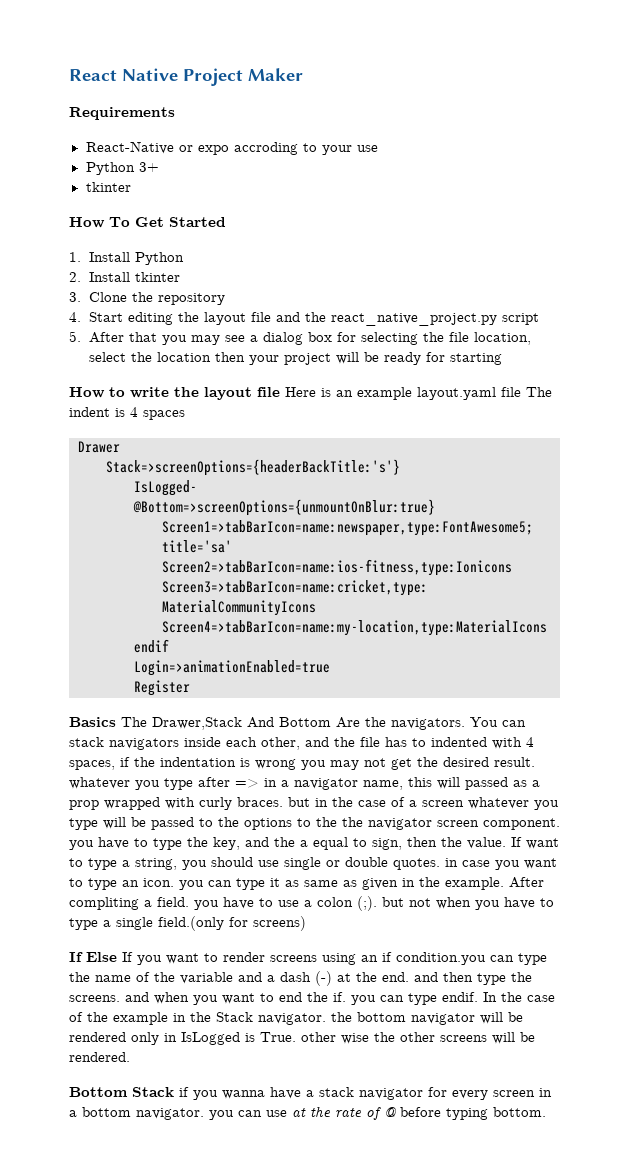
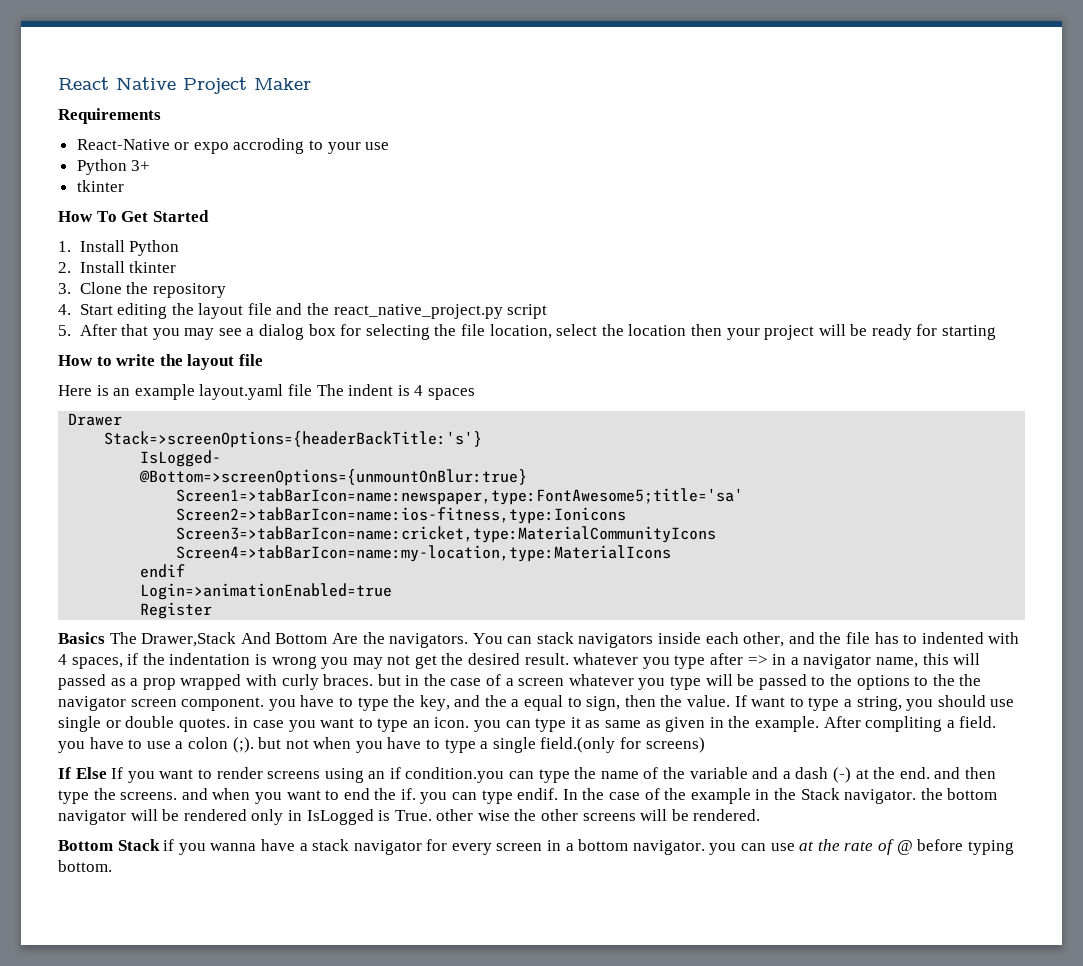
(280, 392) none -> (263, 360) //

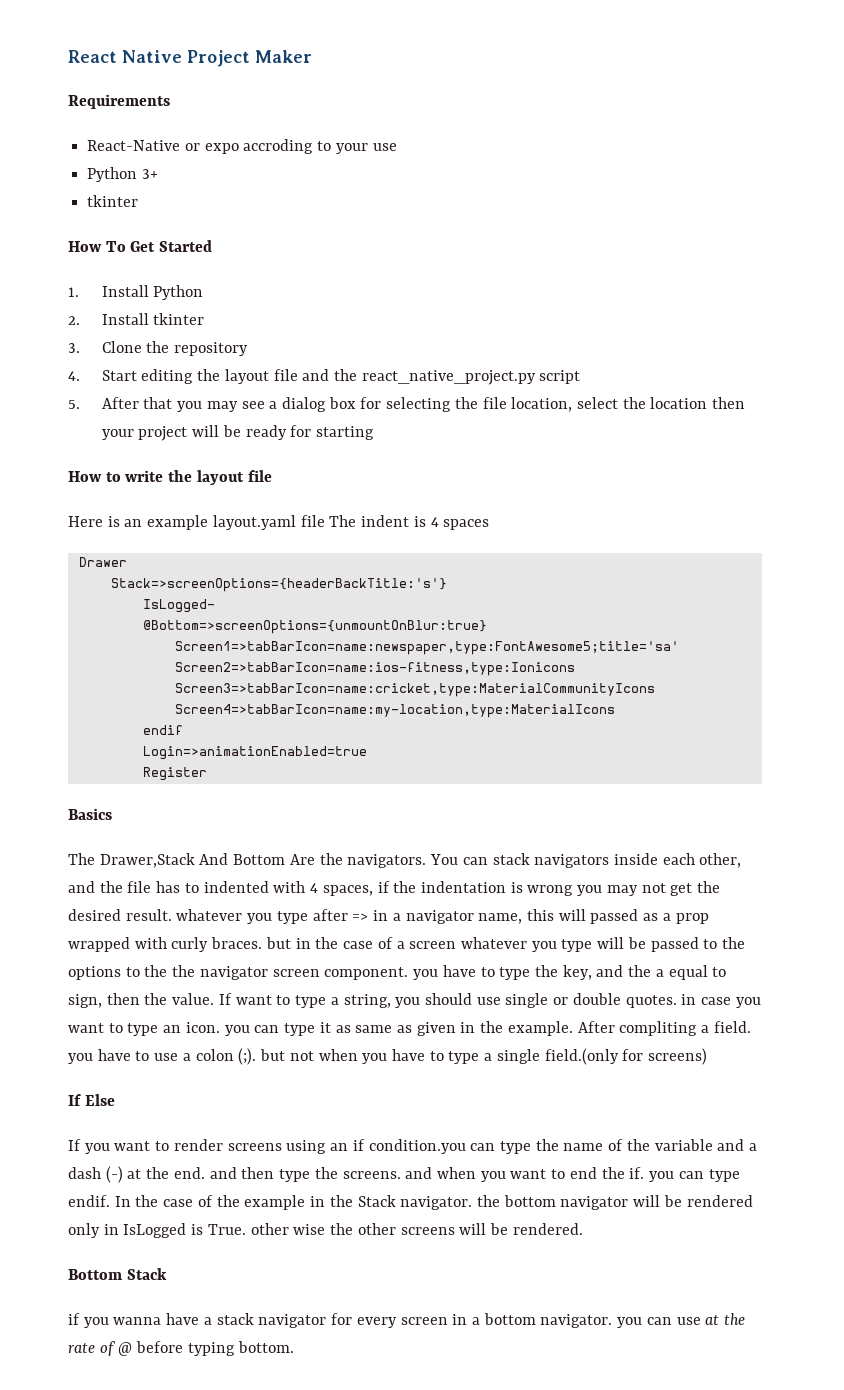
(105, 638) none -> (112, 814) //
(107, 773) none -> (115, 1100) //
(160, 845) none -> (167, 1274) //

